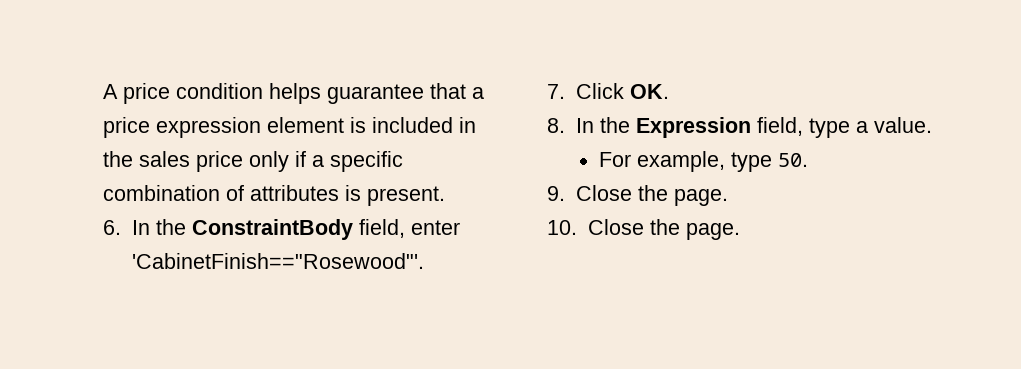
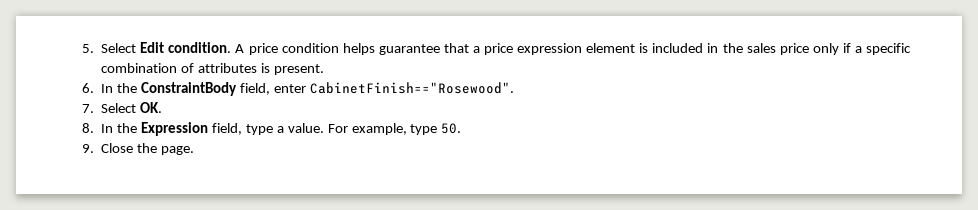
(103, 91) none -> [82,42,232,53] 5. Select Edit condition.
[131,253,424,269] 'CabinetFinish=="Rosewood"'. -> [309,82,514,94] CabinetFinish=="Rosewood".
[575,83,624,99] Click -> [101,103,137,113] Select
(932, 125) // -> (324, 128) none
[547,219,740,240] // 10. Close the page. -> (195, 150) none

